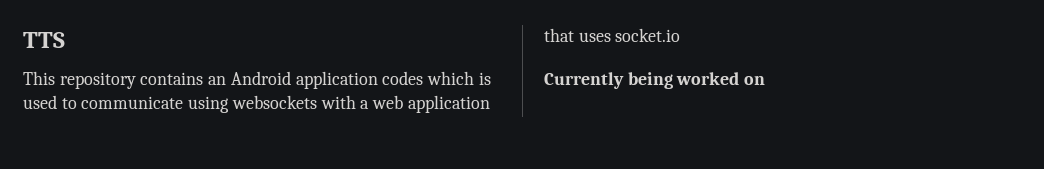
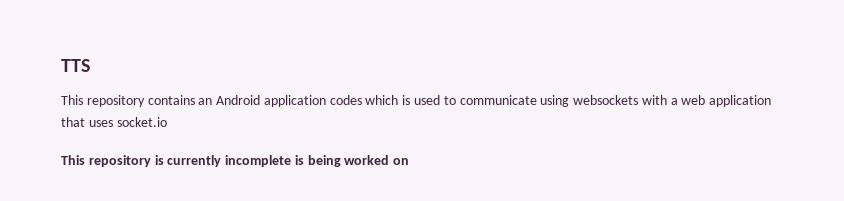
[544,72,624,89] Currently -> [61,155,304,167] This repository is currently incomplete is

